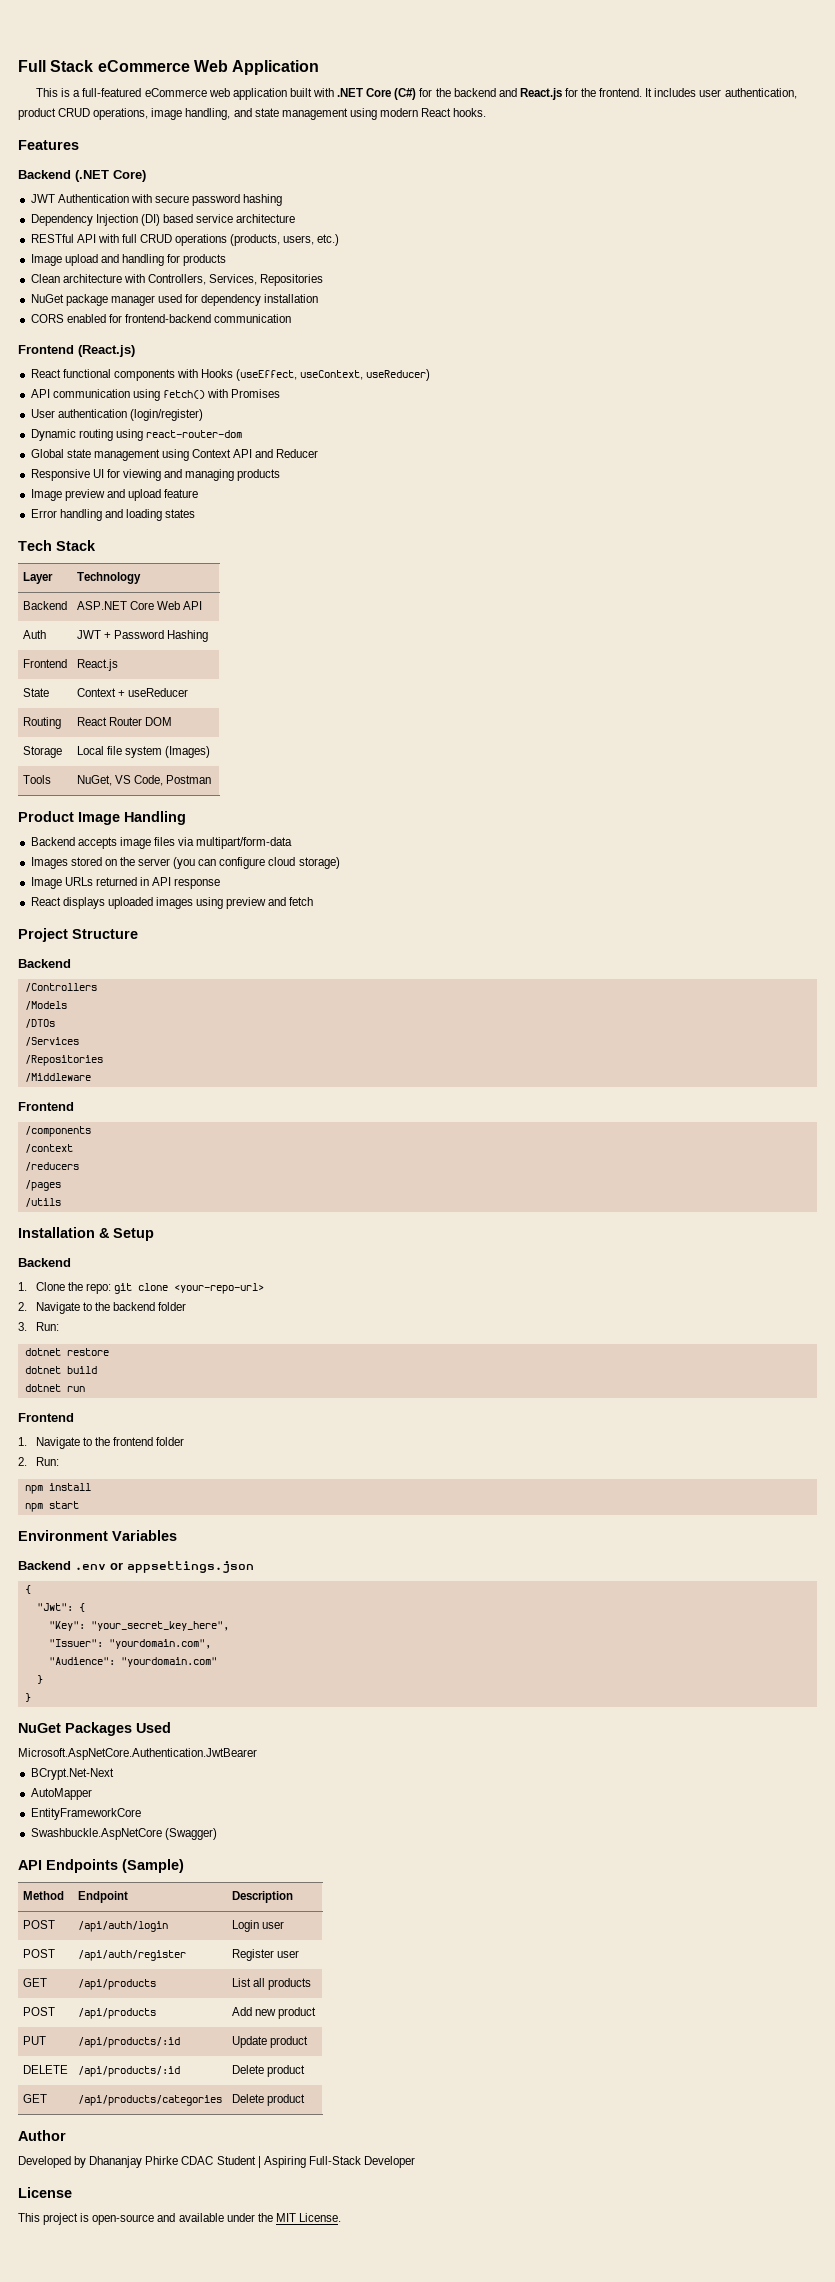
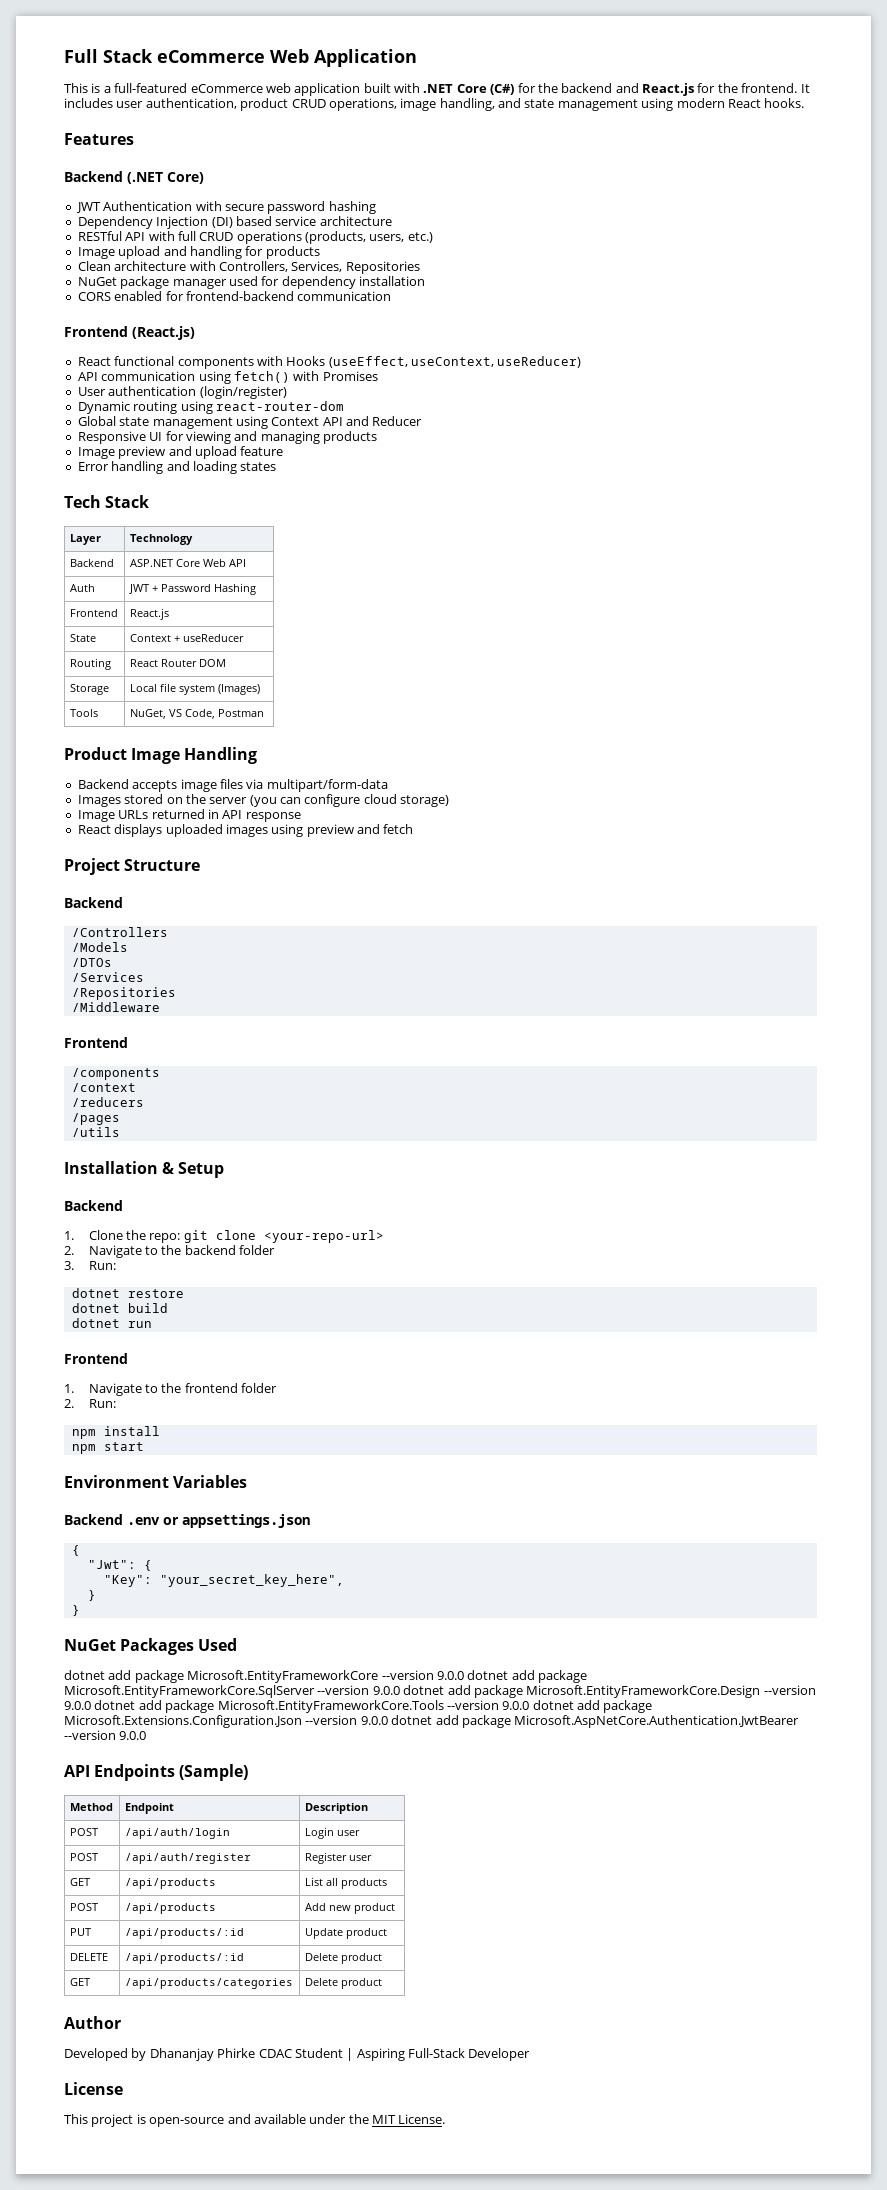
[48,1639,211,1649] [48,1657,217,1667] // "Issuer": "yourdomain.com", // "Audience": "yourdomain.com" -> (344, 1580) none
[18,1748,257,1760] [30,1768,114,1780] [30,1788,92,1800] [30,1808,141,1820] [30,1828,217,1840] Microsoft.AspNetCore.Authentication.JwtBearer // BCrypt.Net-Next // AutoMapper // EntityFrameworkCore // Swashbuckle.AspNetCore (Swagger) -> [64,1670,587,1683] [64,1685,816,1698] [64,1700,653,1713] [64,1715,800,1728] [64,1730,147,1740] dotnet add package Microsoft.EntityFrameworkCore --version 9.0.0 dotnet add package Microsoft.EntityFrameworkCore.SqlServer --version 9.0.0 dotnet add package Microsoft.EntityFrameworkCore.Design --version 9.0.0 dotnet add package Microsoft.EntityFrameworkCore.Tools --version 9.0.0 dotnet add package Microsoft.Extensions.Configuration.Json --version 9.0.0 dotnet add package Microsoft.AspNetCore.Authentication.JwtBearer --version 9.0.0

